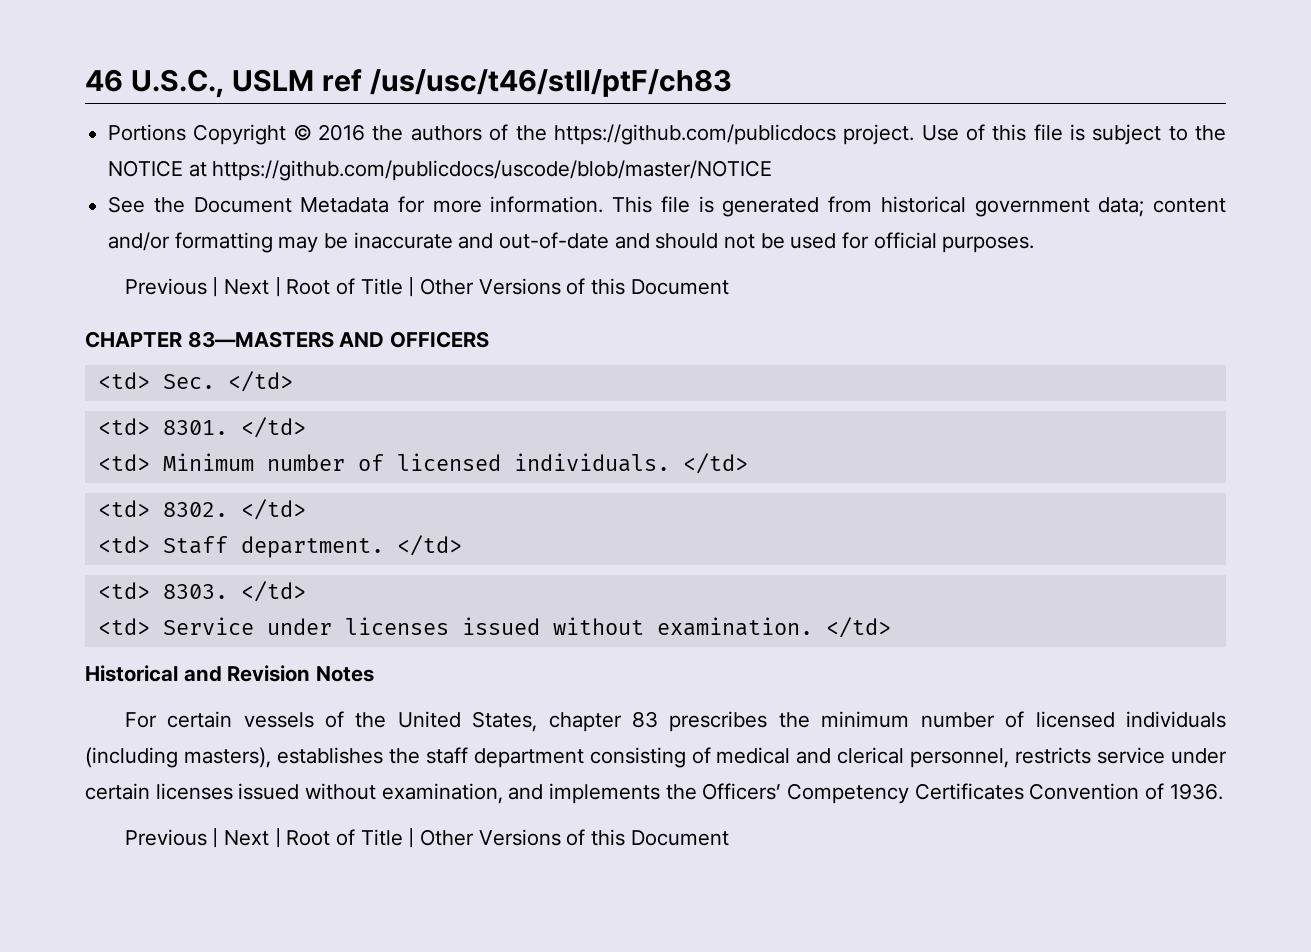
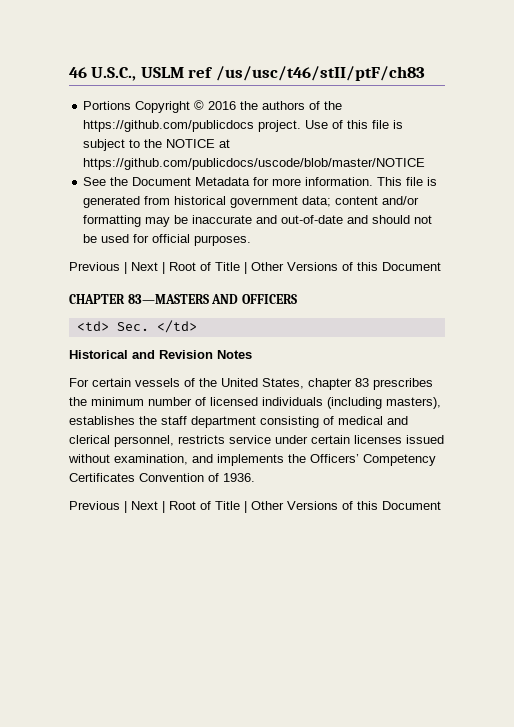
[97,417,306,438] [97,453,748,474] [97,499,306,520] [97,535,462,558] [97,581,306,602] [97,617,891,638] // <td> 8301. </td> // <td> Minimum number of licensed individuals. </td> // <td> 8302. </td> // <td> Staff department. </td> // <td> 8303. </td> // <td> Service under licenses issued without examination. </td> -> (197, 326) none

